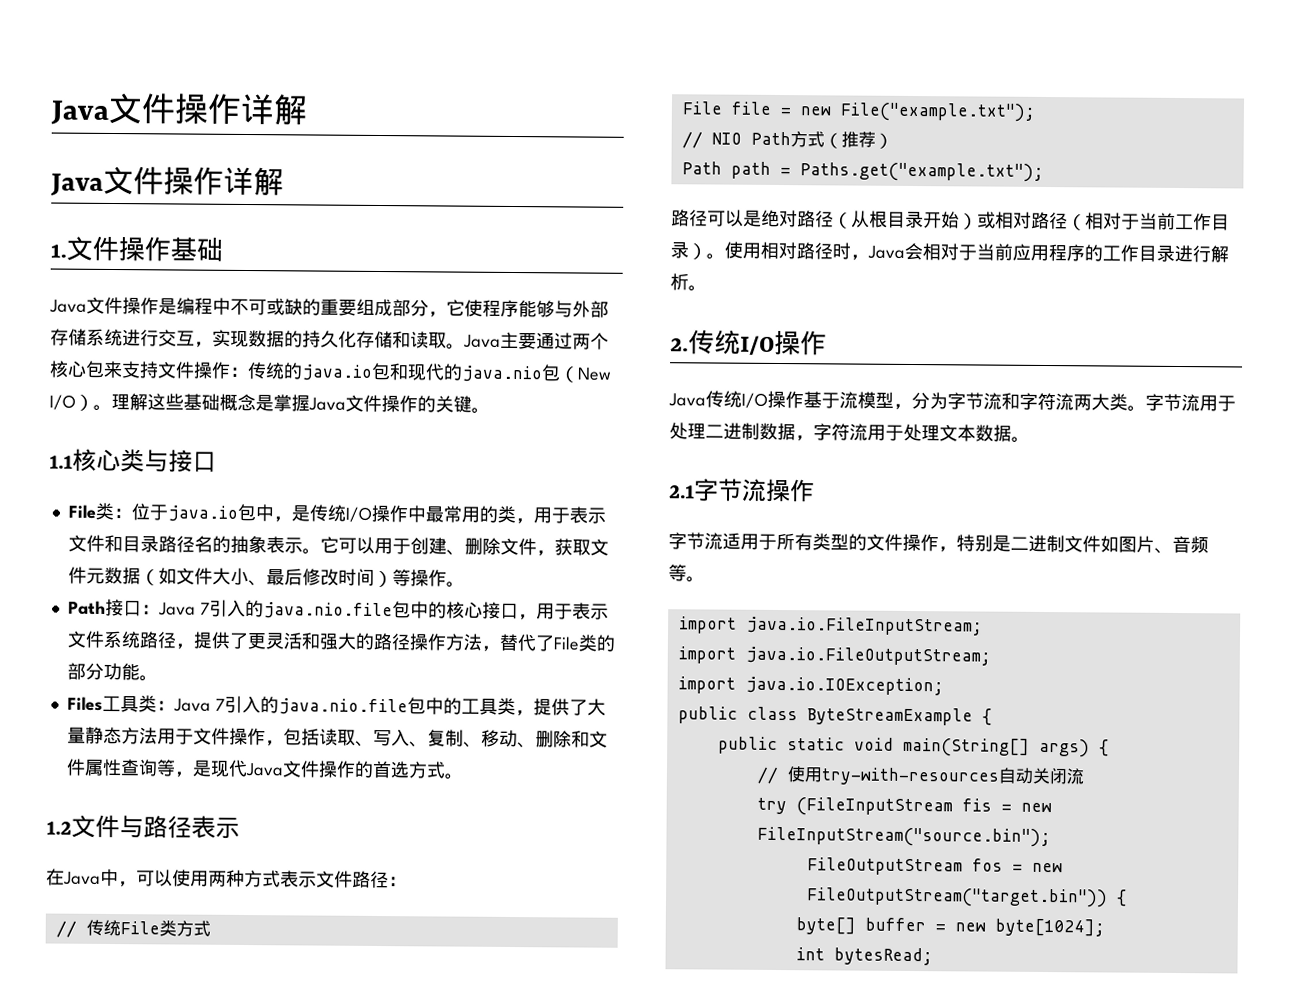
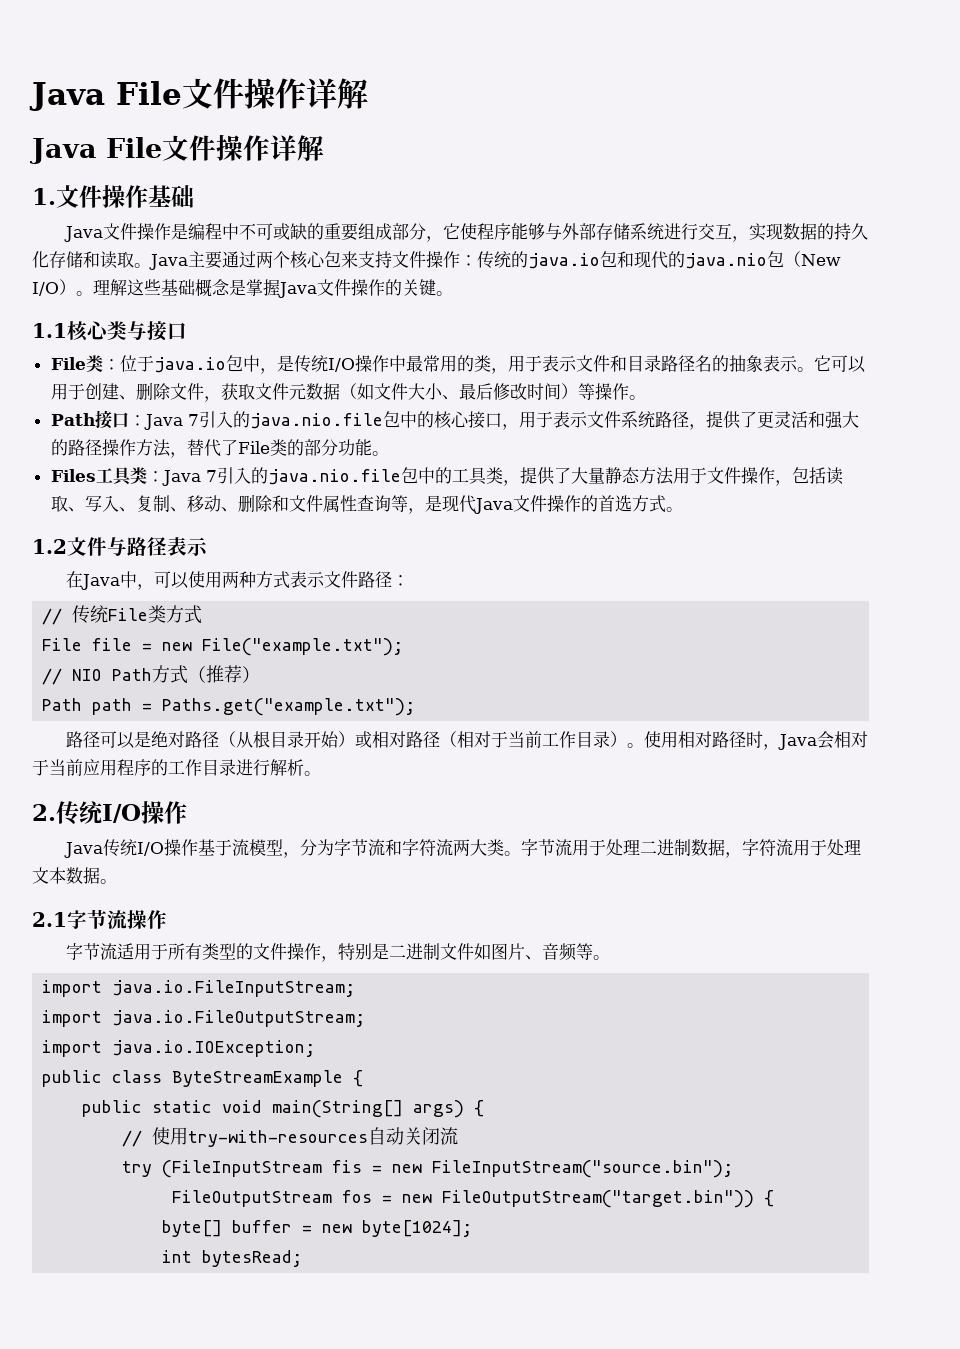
[50,100,109,125] Java -> [29,81,182,111] Java File
(104, 184) none -> [106,137,162,158] File

